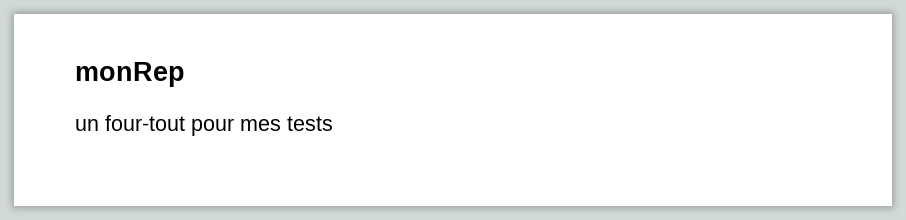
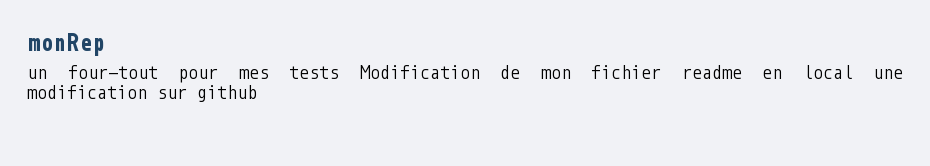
(333, 123) none -> [359,65,903,79] [27,85,257,102] Modification de mon fichier readme en local une modification sur github

